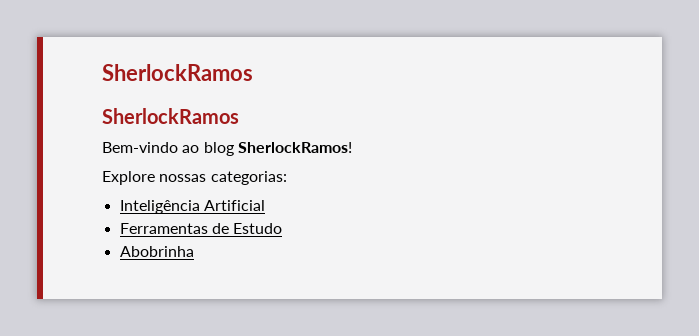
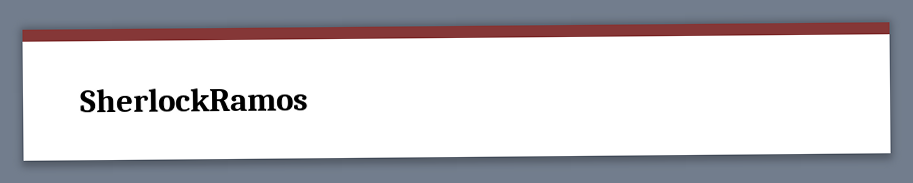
[102,64,253,81] [102,108,239,124] [102,142,352,156] [102,171,287,185] [119,200,265,214] [119,223,283,234] [119,246,194,257] SherlockRamos // SherlockRamos // Bem-vindo ao blog SherlockRamos! // Explore nossas categorias: // Inteligência Artificial // Ferramentas de Estudo // Abobrinha -> [79,87,309,113] SherlockRamos

